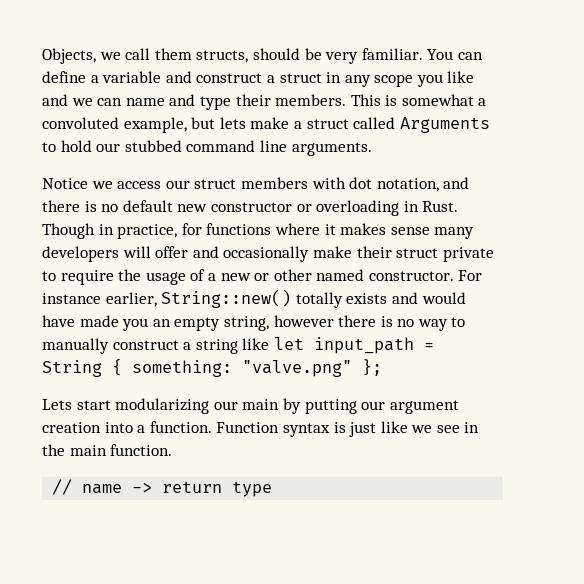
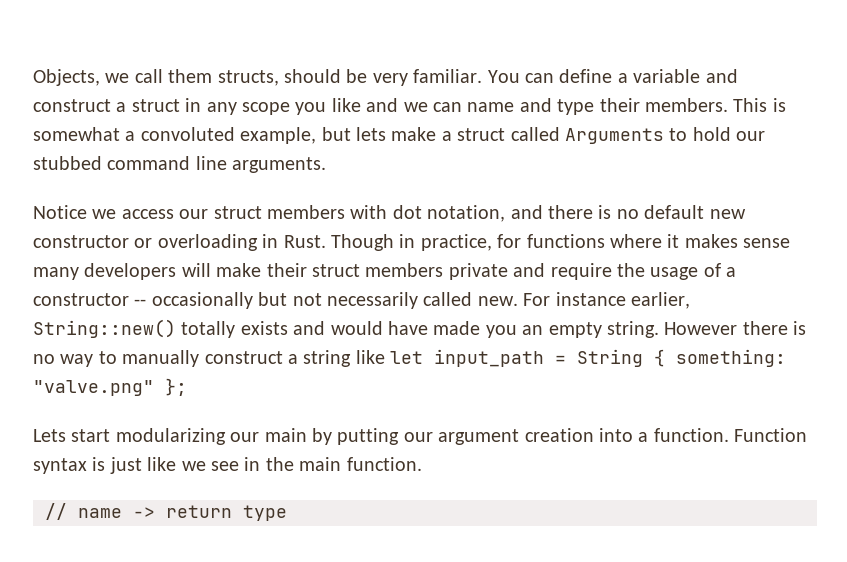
[155,246,494,262] [42,271,56,281] offer and occasionally make their struct private to -> [216,263,546,280] make their struct members private and
[220,269,454,281] new or other named constructor. -> [33,292,518,309] constructor -- occasionally but not necessarily called new.
[223,315,334,331] string, however -> [606,321,738,338] string. However

